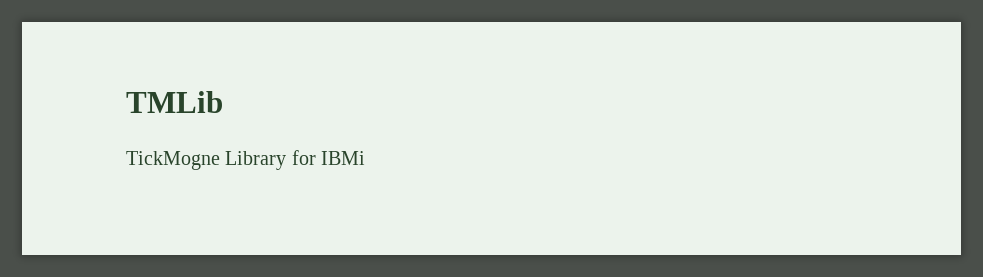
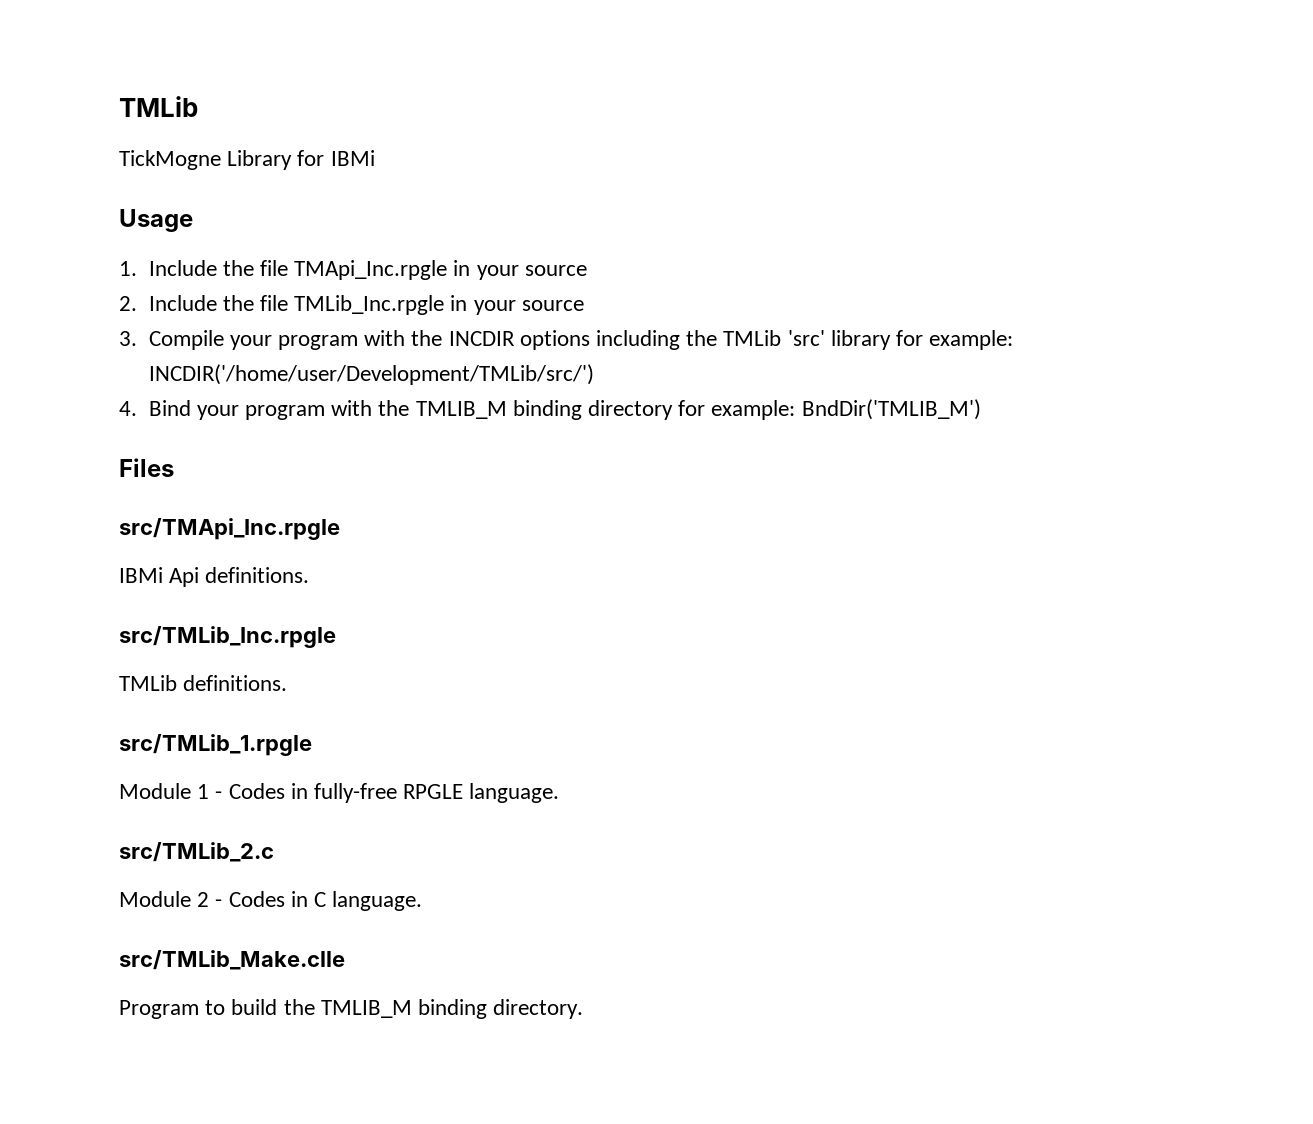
(366, 158) none -> [119,209,193,232] [119,260,587,280] [119,295,584,315] [119,330,1014,350] [148,364,594,385] [119,399,981,420] [119,458,174,477] [119,518,340,540] [119,567,310,587] [119,626,336,648] [119,675,288,691] [119,734,312,756] [119,783,560,803] [119,842,274,862] [119,891,423,911] [119,950,345,970] [119,999,584,1019] // Usage // 1. Include the file TMApi_Inc.rpgle in your source // 2. Include the file TMLib_Inc.rpgle in your source // 3. Compile your program with the INCDIR options including the TMLib 'src' library for example: INCDIR('/home/user/Development/TMLib/src/') // 4. Bind your program with the TMLIB_M binding directory for example: BndDir('TMLIB_M') // Files // src/TMApi_Inc.rpgle // IBMi Api definitions. // src/TMLib_Inc.rpgle // TMLib definitions. // src/TMLib_1.rpgle // Module 1 - Codes in fully-free RPGLE language. // src/TMLib_2.c // Module 2 - Codes in C language. // src/TMLib_Make.clle // Program to build the TMLIB_M binding directory.

